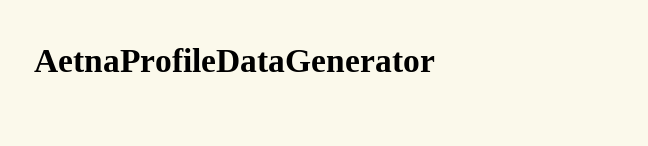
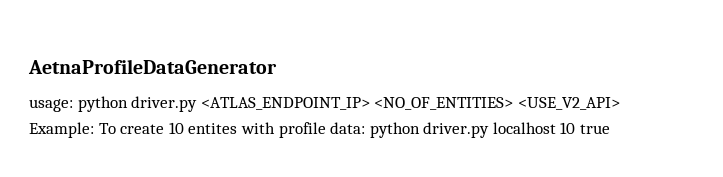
(435, 60) none -> [29,96,620,112] [29,122,611,138] // usage: python driver.py <ATLAS_ENDPOINT_IP> <NO_OF_ENTITIES> <USE_V2_API> Example: To create 10 entites with profile data: python driver.py localhost 10 true

